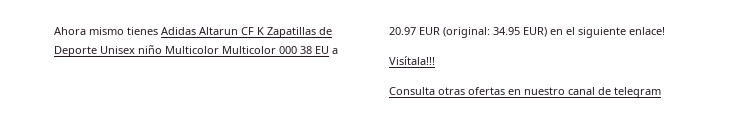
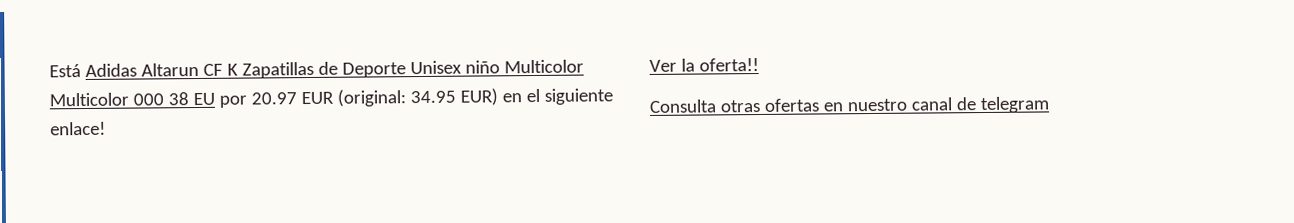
[54,27,158,35] Ahora mismo tienes -> [49,64,81,78] Está
[332,48,338,54] a -> [218,95,247,108] por
[389,56,435,65] Visítala!!! -> [649,58,759,72] Ver la oferta!!

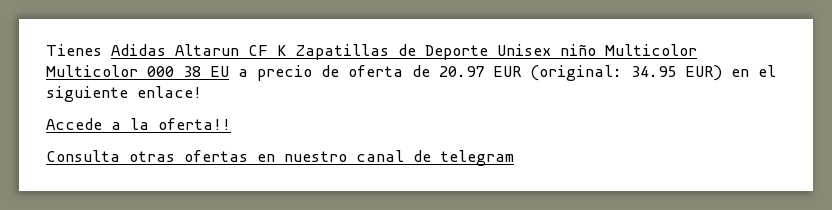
[49,64,81,78] Está -> [46,44,102,56] Tienes
[218,95,247,108] por -> [238,65,430,81] a precio de oferta de
[649,59,677,72] Ver -> [46,118,121,130] Accede a

